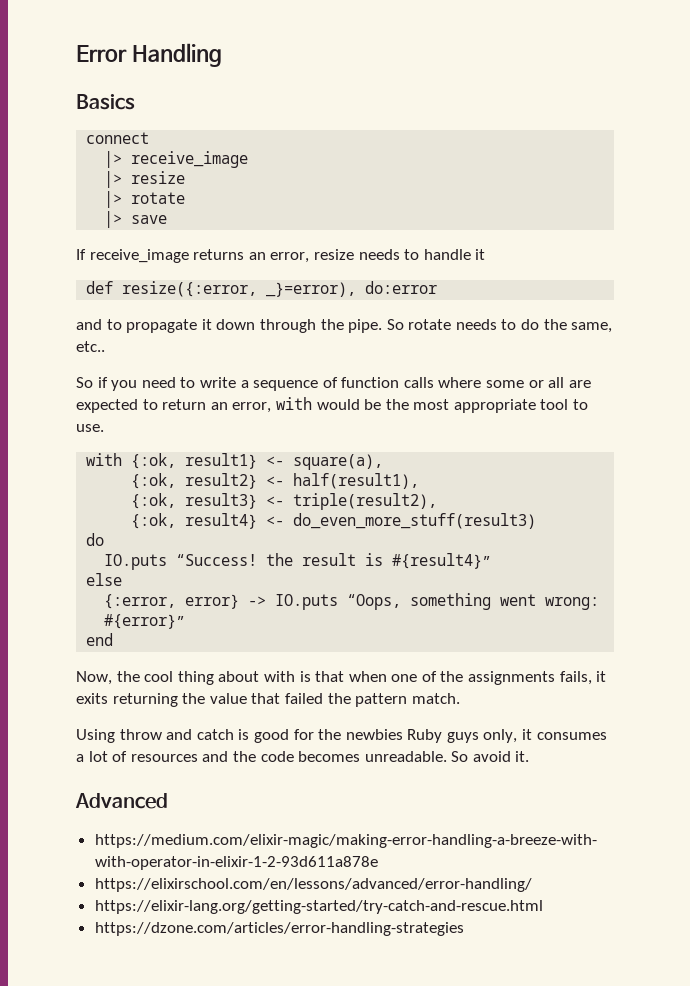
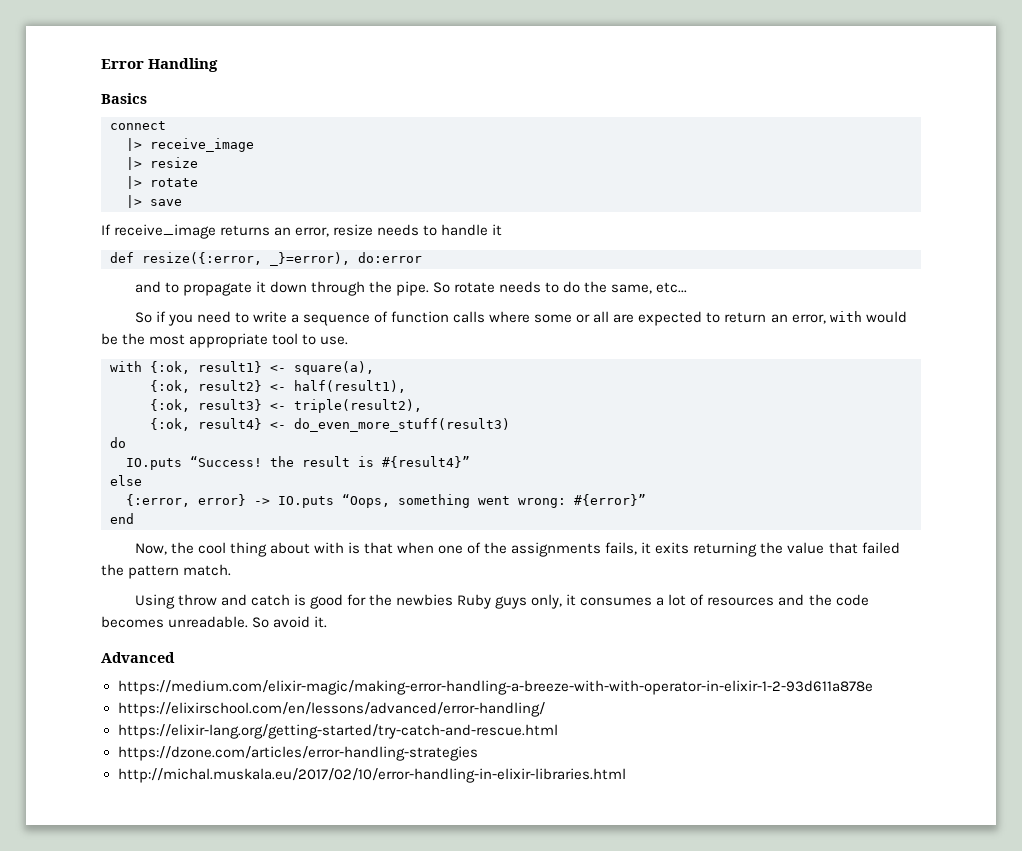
[76,341,105,352] etc.. -> [656,282,688,293] etc...
(464, 929) none -> [117,768,626,783] // http://michal.muskala.eu/2017/02/10/error-handling-in-elixir-libraries.html

